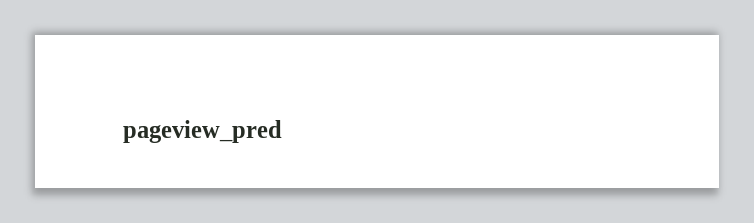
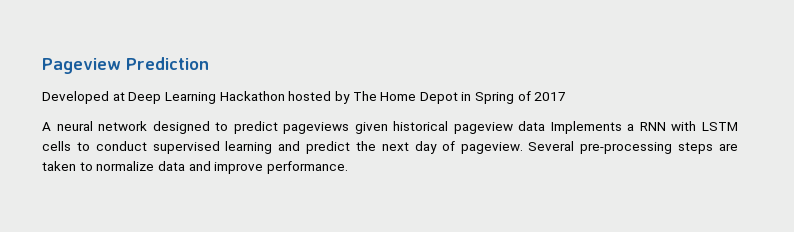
[123,120,282,143] pageview_pred -> [42,57,209,74] [42,91,567,104] [42,121,738,134] [42,141,739,154] [42,161,348,174] Pageview Prediction // Developed at Deep Learning Hackathon hosted by The Home Depot in Spring of 2017 // A neural network designed to predict pageviews given historical pageview data Implements a RNN with LSTM cells to conduct supervised learning and predict the next day of pageview. Several pre-processing steps are taken to normalize data and improve performance.

